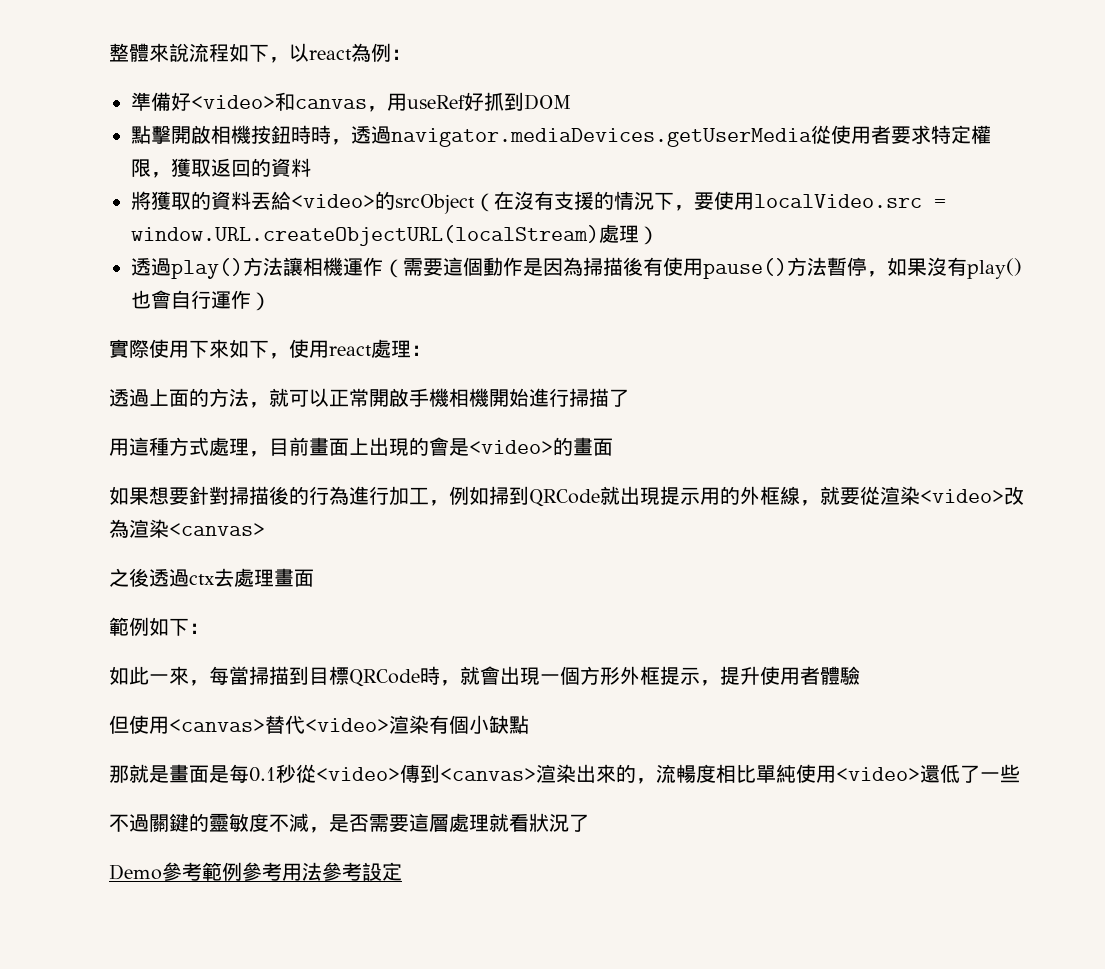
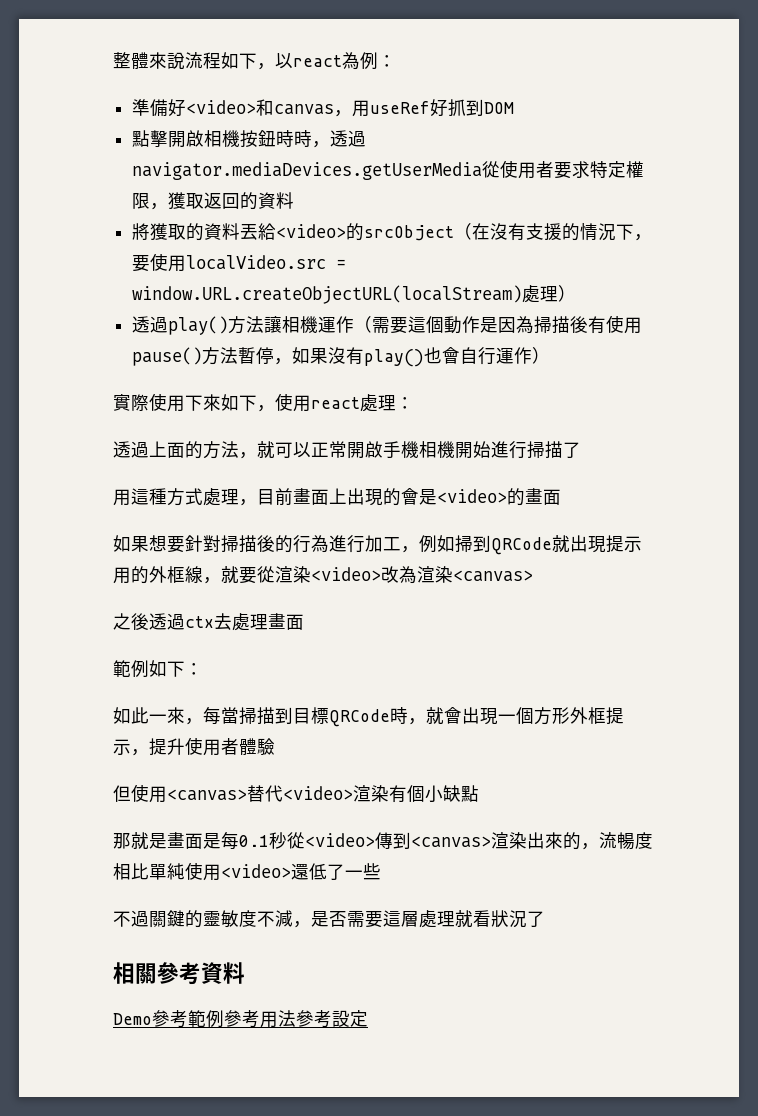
(589, 823) none -> [113,962,245,985] // 相關參考資料

